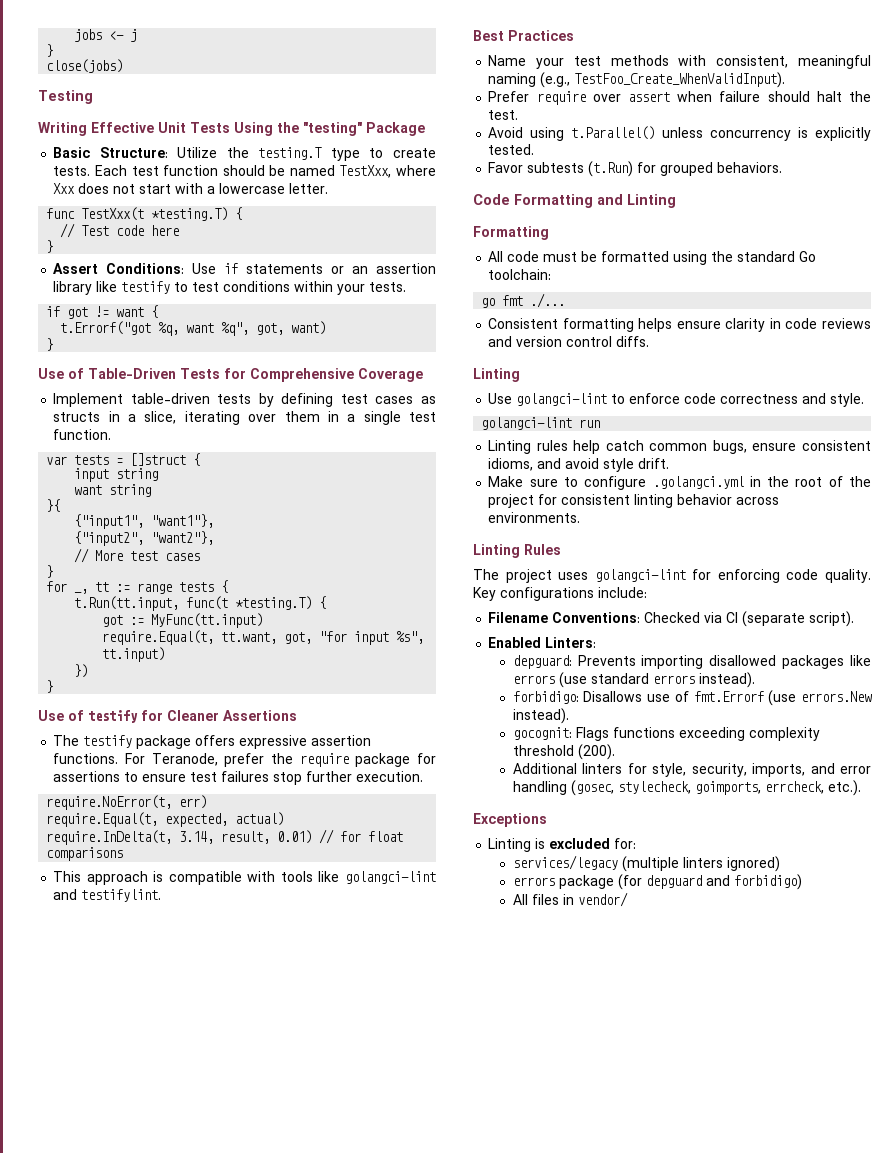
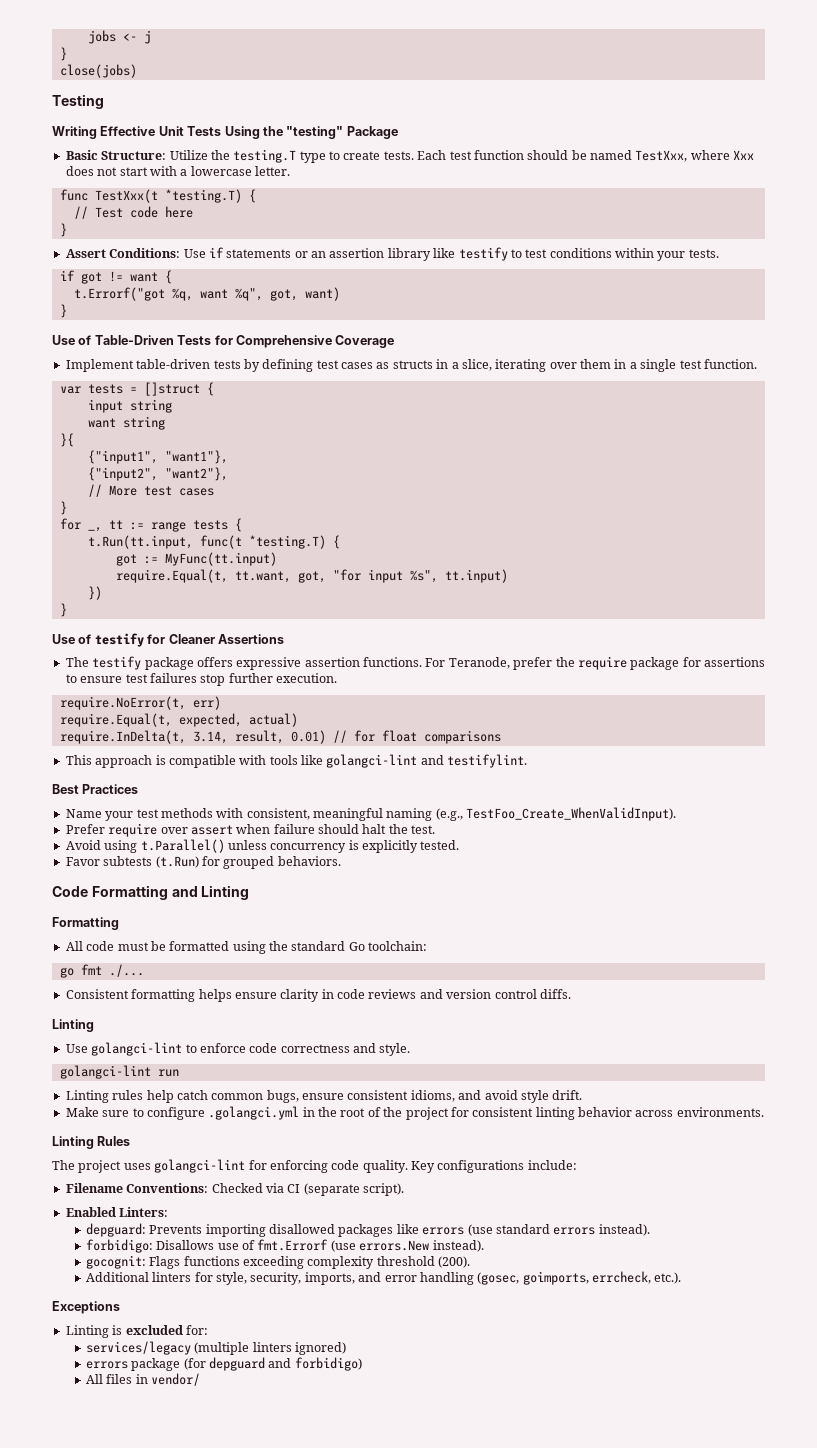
[617,781,691,794] stylecheck, -> (520, 1278) none

